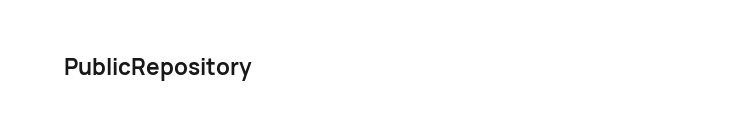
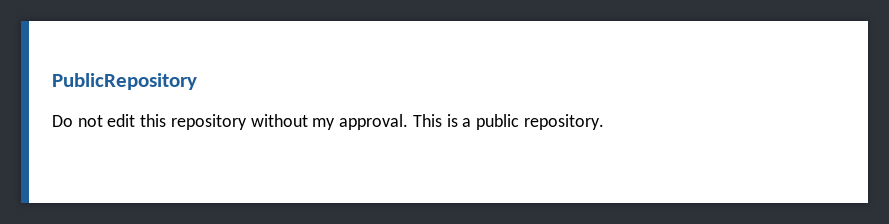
(252, 69) none -> [52,114,604,130] // Do not edit this repository without my approval. This is a public repository.

